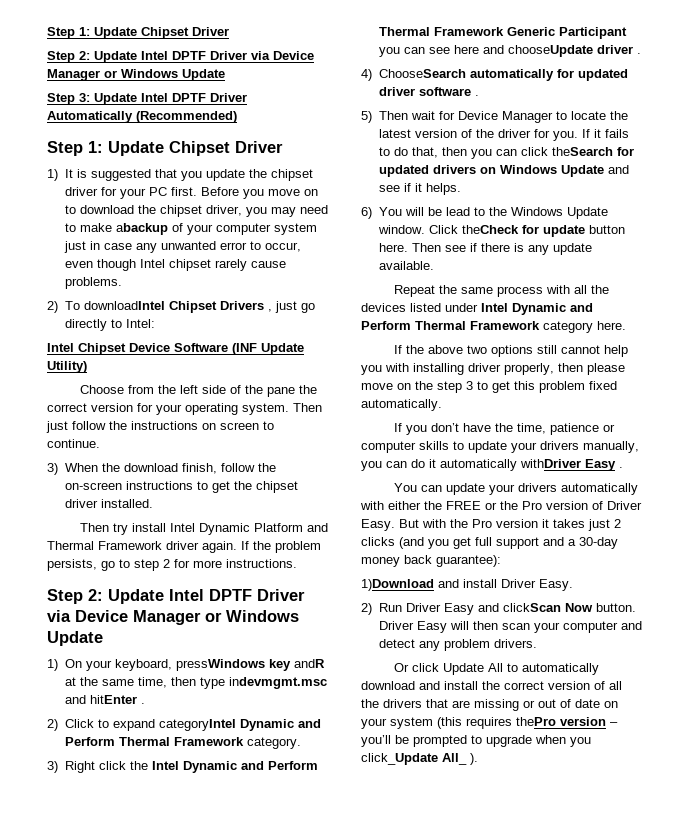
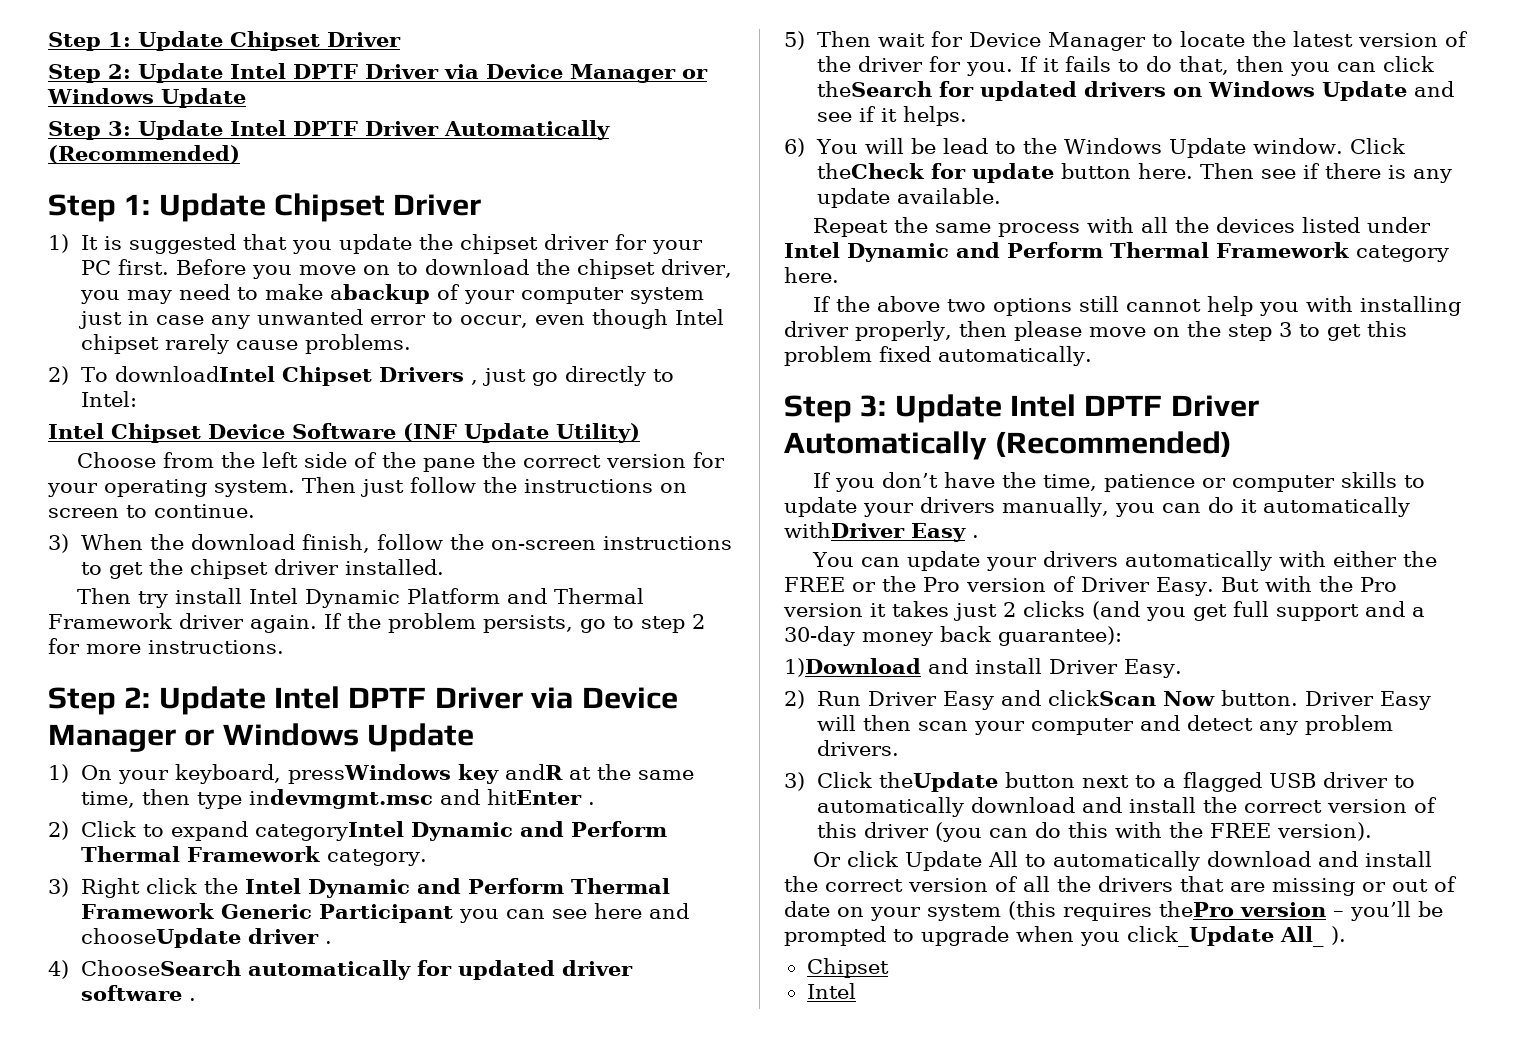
(442, 405) none -> [784,394,1259,423] [784,431,1233,460] // Step 3: Update Intel DPTF Driver Automatically (Recommended)
(537, 643) none -> [784,772,1416,792] [817,797,1438,817] [817,822,1373,842] // 3) Click theUpdate button next to a flagged USB driver to automatically download and install the correct version of this driver (you can do this with the FREE version).
(478, 759) none -> [806,958,889,978] [806,983,856,999] // Chipset // Intel

